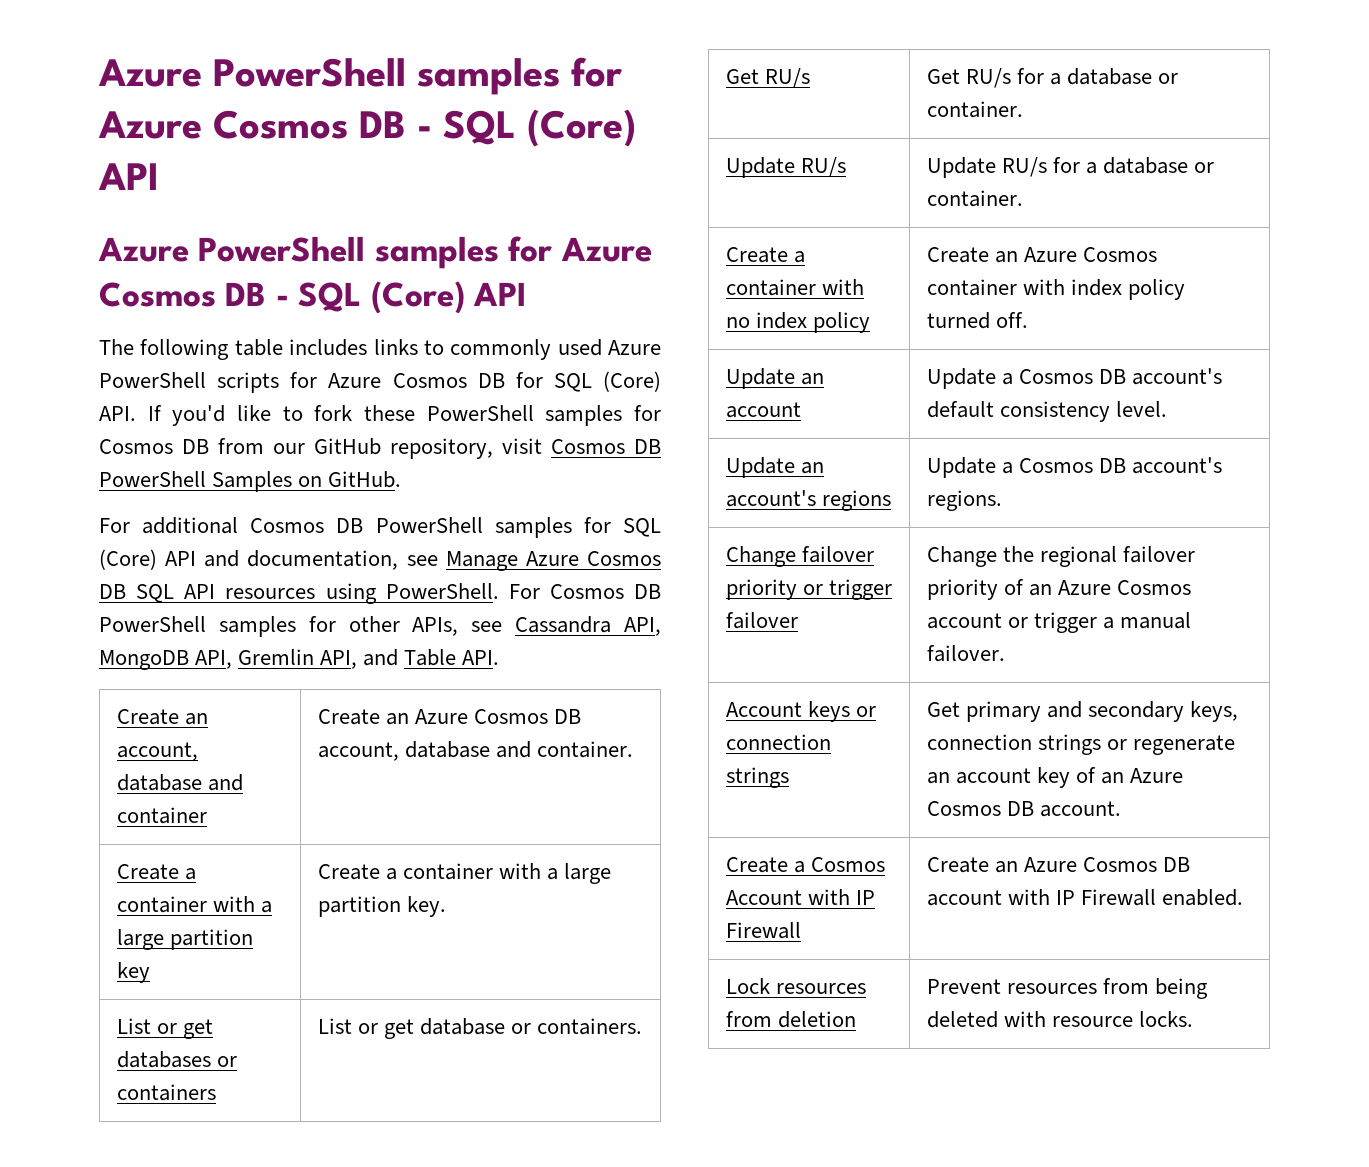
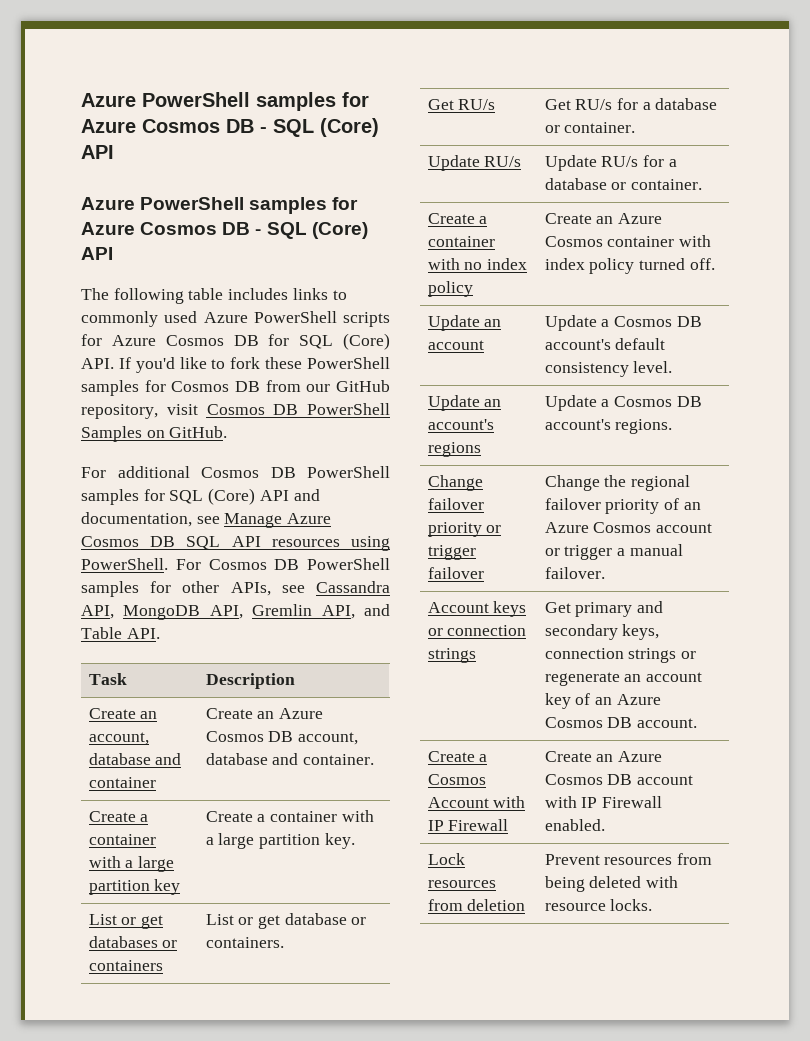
(500, 657) none -> [88,673,127,685] [205,673,295,689] // Task | Description

